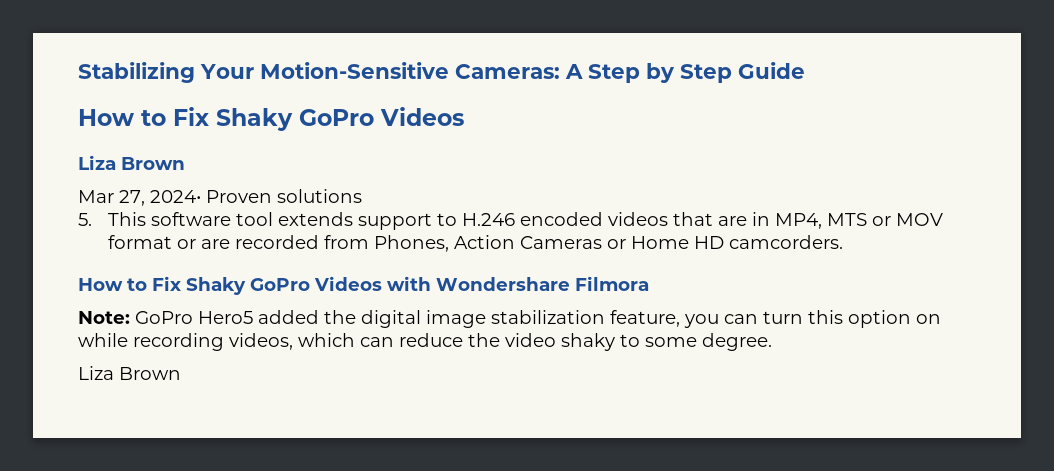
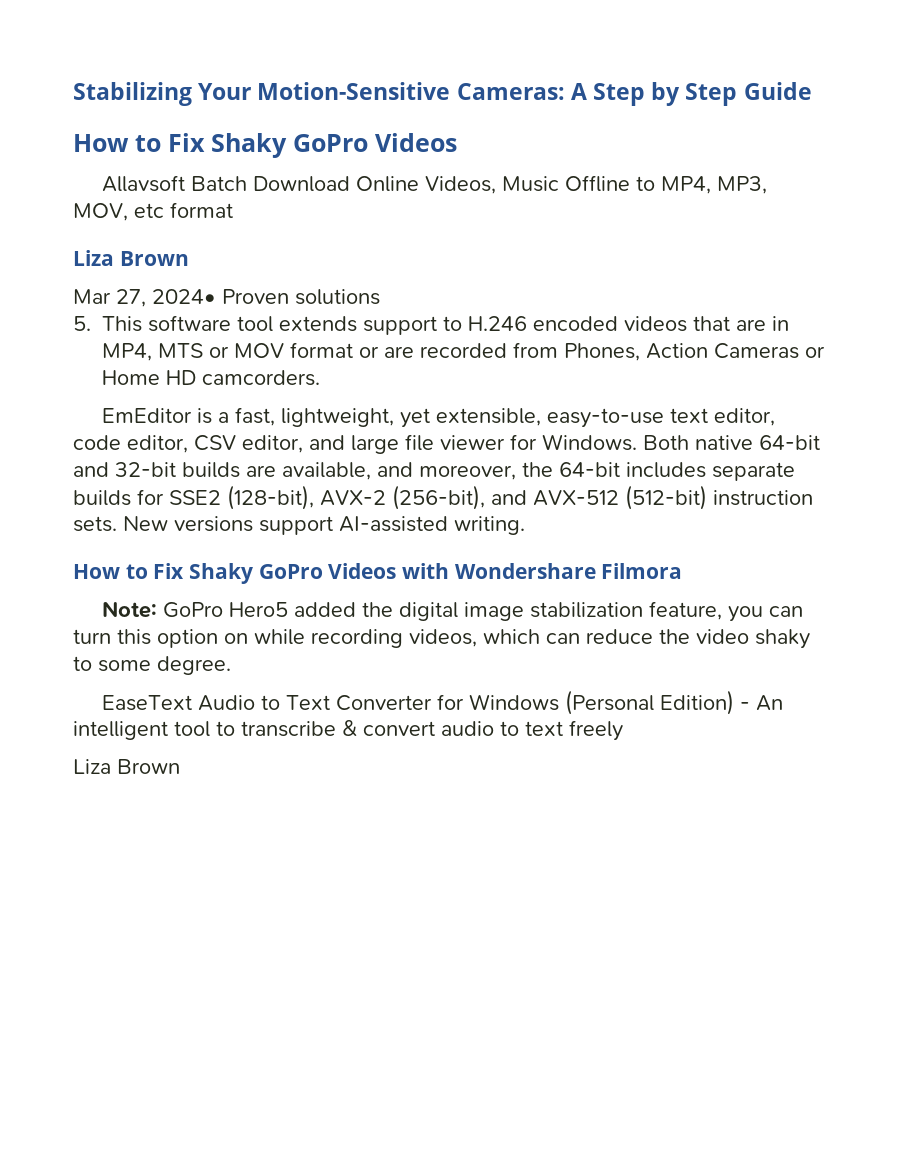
(464, 116) none -> [102,175,768,194] [73,202,233,221] // Allavsoft Batch Download Online Videos, Music Offline to MP4, MP3, MOV, etc format
(844, 242) none -> [102,407,776,428] [73,434,820,454] [73,462,795,481] [73,485,813,510] [73,516,525,535] // EmEditor is a fast, lightweight, yet extensible, easy-to-use text editor, code editor, CSV editor, and large file viewer for Windows. Both native 64-bit and 32-bit builds are available, and moreover, the 64-bit includes separate builds for SSE2 (128-bit), AVX-2 (256-bit), and AVX-512 (512-bit) instruction sets. New versions support AI-assisted writing.
(772, 342) none -> [102,690,784,715] [73,720,623,741] // EaseText Audio to Text Converter for Windows (Personal Edition) - An intelligent tool to transcribe & convert audio to text freely

